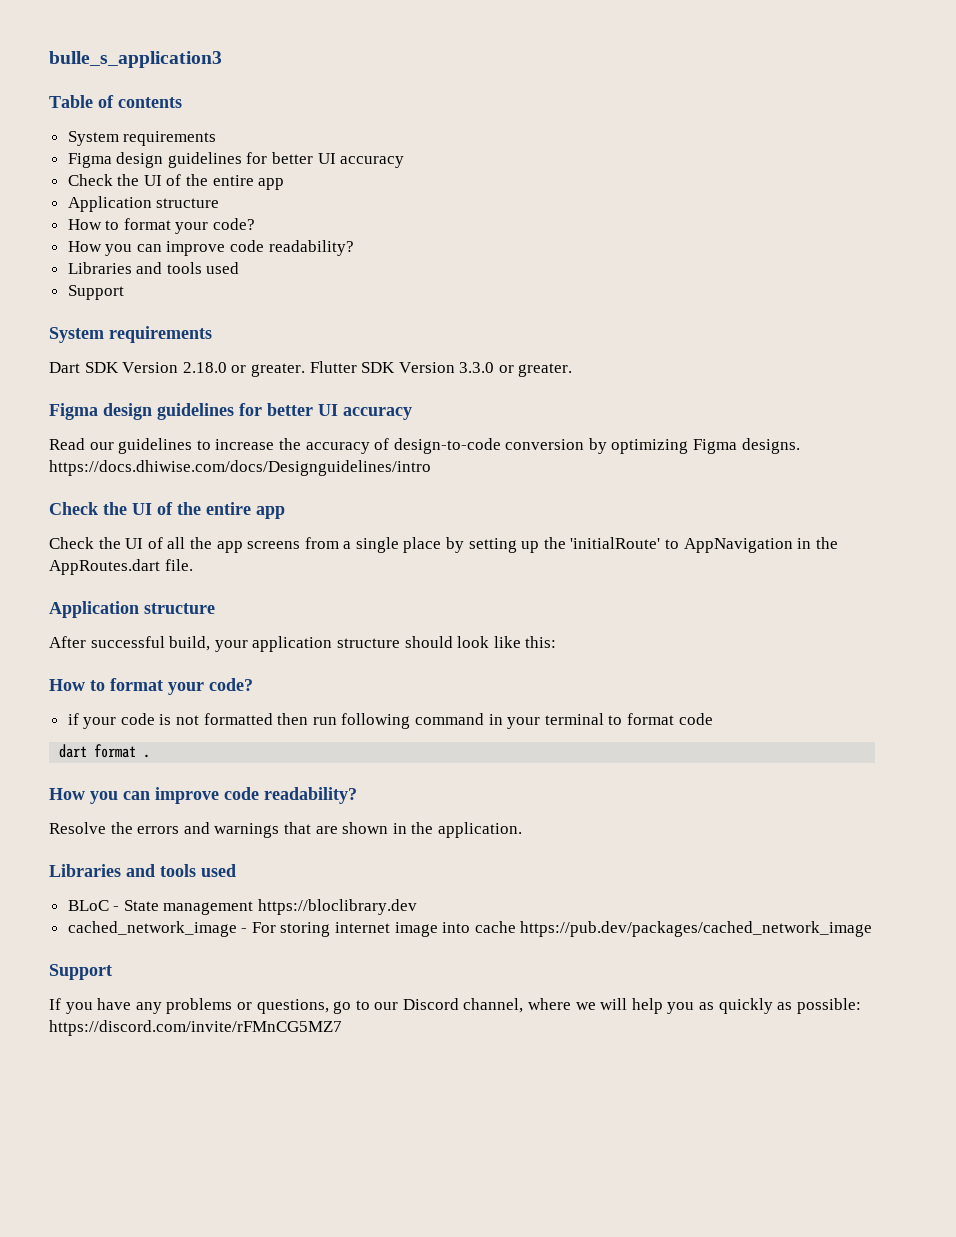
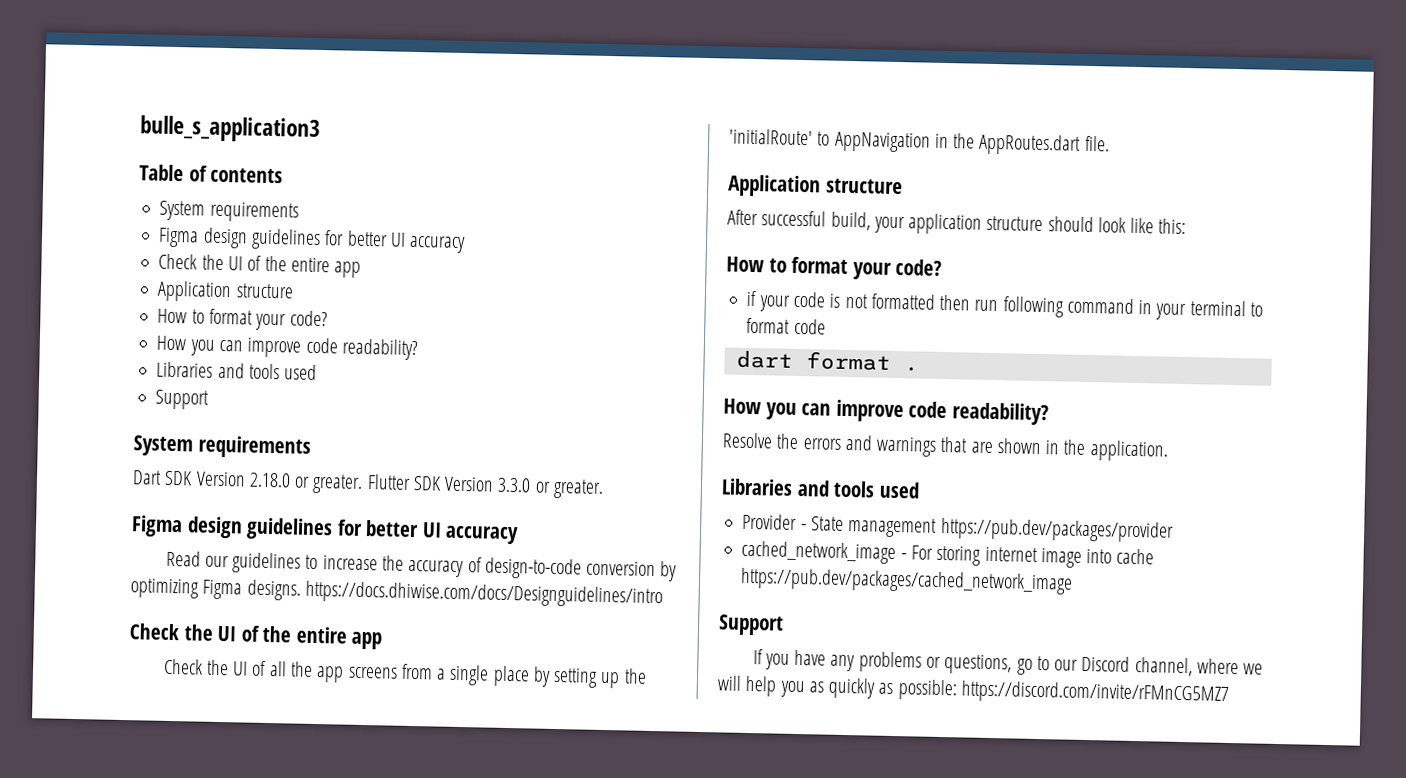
[67,900,109,911] BLoC -> [742,513,798,530] Provider
[258,899,418,915] https://bloclibrary.dev -> [939,517,1174,543] https://pub.dev/packages/provider

